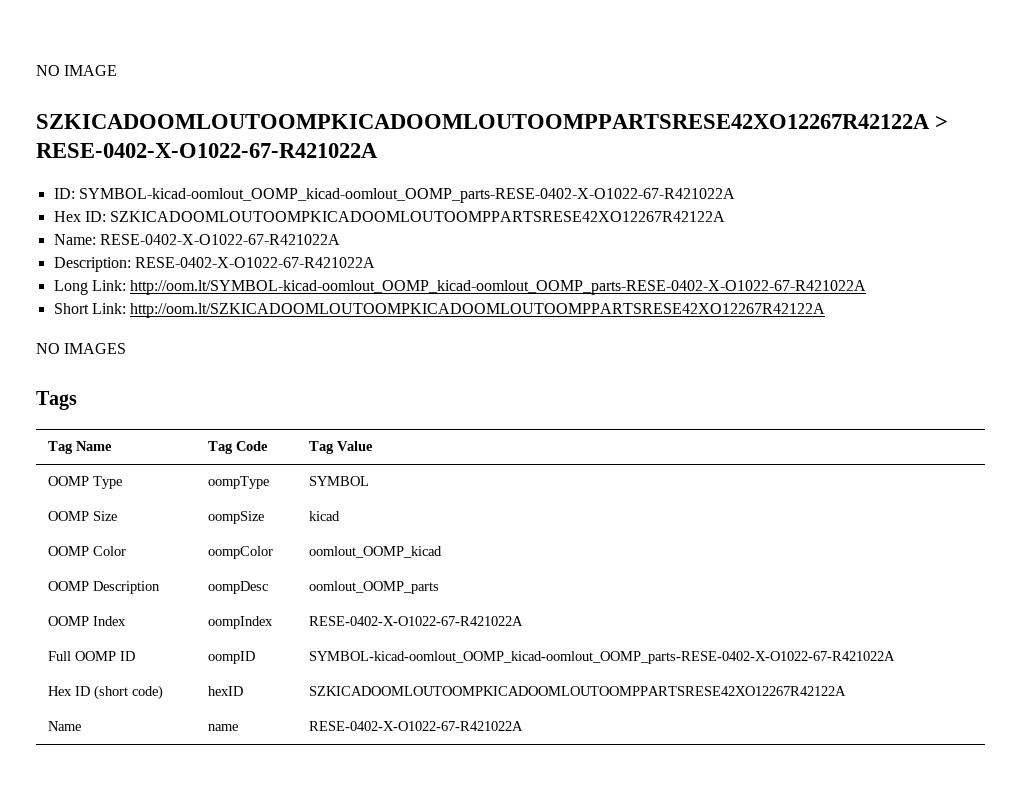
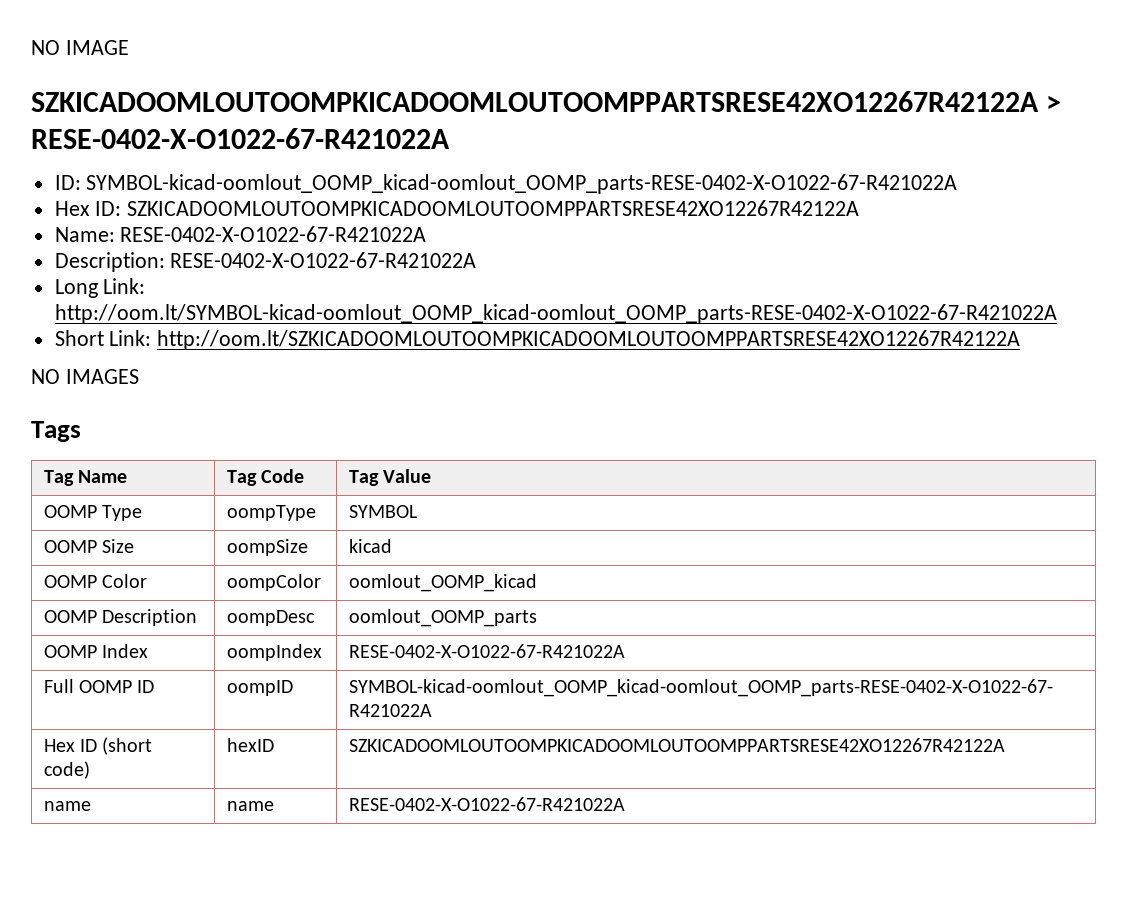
[47,721,81,731] Name -> [43,801,91,811] name

